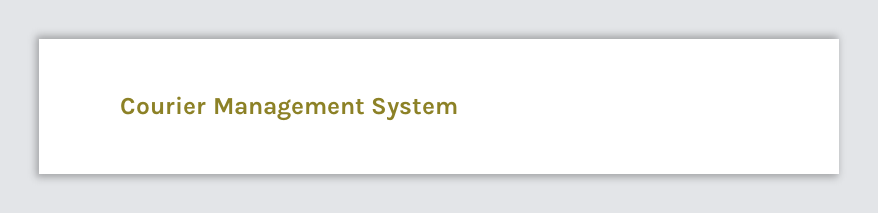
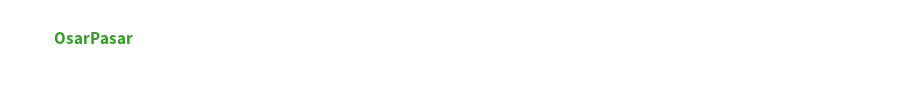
[120,96,459,121] Courier Management System -> [54,32,133,45] OsarPasar

